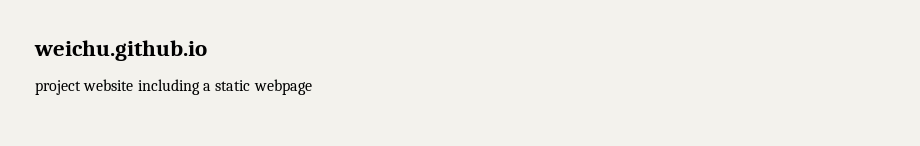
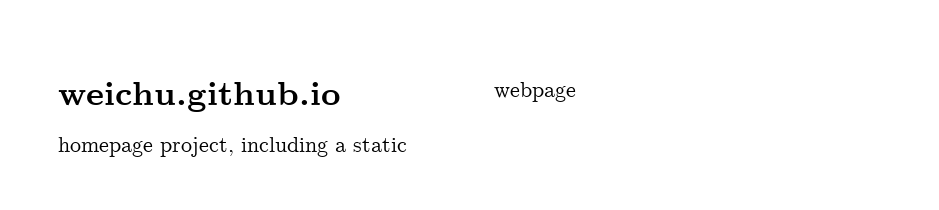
[35,79,134,95] project website -> [58,137,234,157] homepage project,

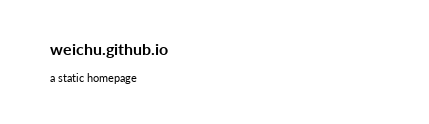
[58,137,328,157] homepage project, including -> (168, 51) none
[494,82,576,102] webpage -> [87,73,137,84] homepage

